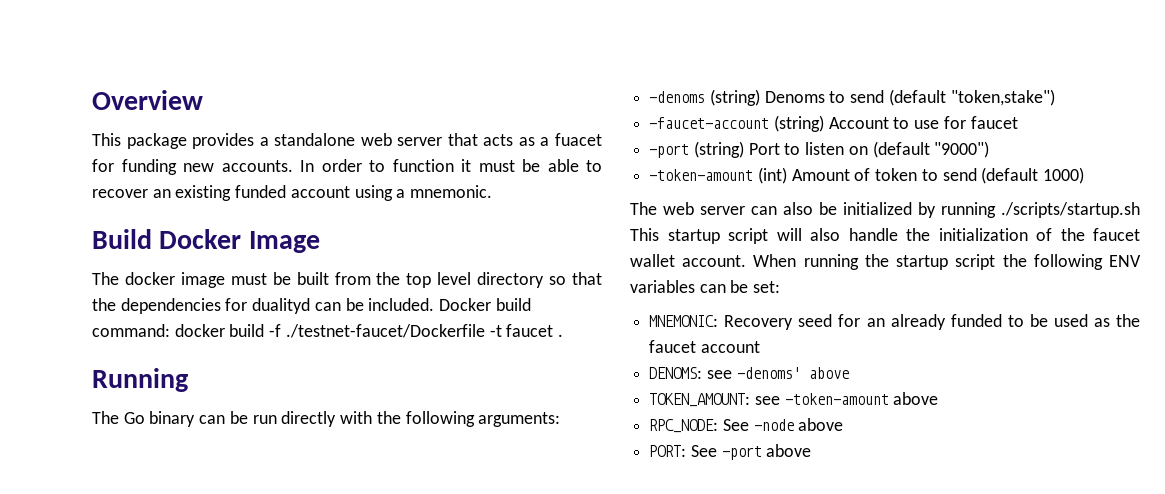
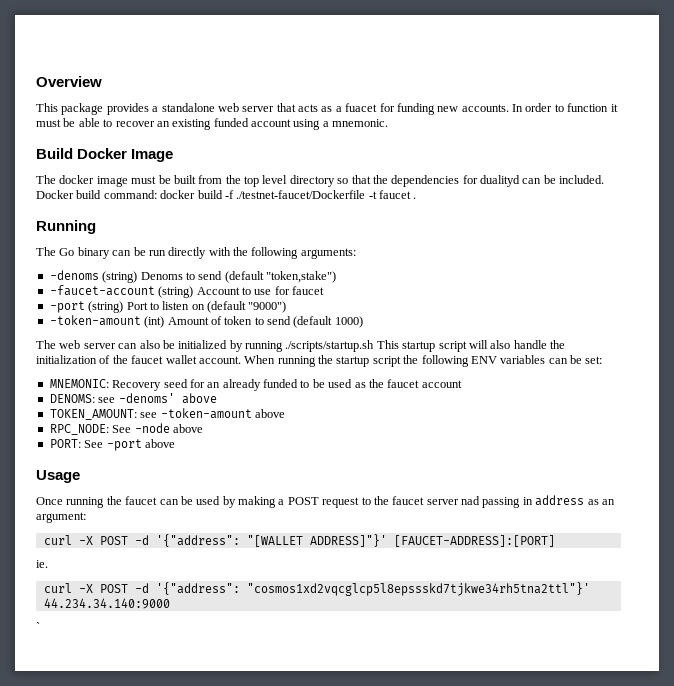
(812, 450) none -> [36,470,80,483] [36,495,615,508] [36,512,86,523] [43,534,555,547] [36,560,48,568] [43,582,590,596] [43,598,170,609] [36,622,40,631] // Usage // Once running the faucet can be used by making a POST request to the faucet server nad passing in address as an argument: // curl -X POST -d '{"address": "[WALLET ADDRESS]"}' [FAUCET-ADDRESS]:[PORT] // ie. // curl -X POST -d '{"address": "cosmos1xd2vqcglcp5l8epssskd7tjkwe34rh5tna2ttl"}' 44.234.34.140:9000 // `

